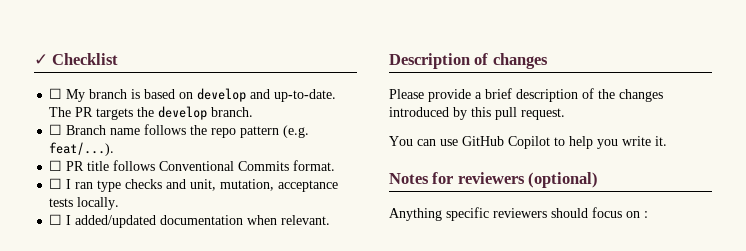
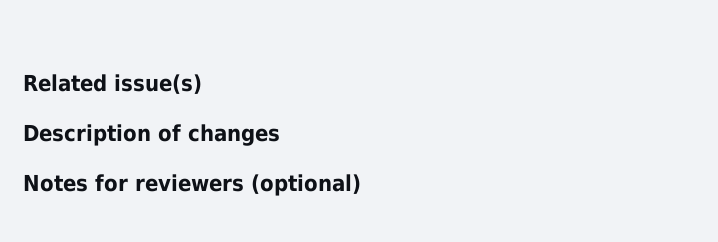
[34,53,119,65] [49,88,337,102] [49,106,254,120] [49,124,310,138] [49,142,115,156] [49,160,336,171] [49,178,339,192] [49,197,120,210] [49,214,331,228] [389,53,548,69] [389,88,663,102] [389,107,565,120] [389,136,667,149] [389,172,599,188] [389,207,648,221] ✓ Checklist // ☐ My branch is based on develop and up-to-date. The PR targets the develop branch. // ☐ Branch name follows the repo pattern (e.g. feat/...). // ☐ PR title follows Conventional Commits format. // ☐ I ran type checks and unit, mutation, acceptance tests locally. // ☐ I added/updated documentation when relevant. // Description of changes // Please provide a brief description of the changes introduced by this pull request. // You can use GitHub Copilot to help you write it. // Notes for reviewers (optional) // Anything specific reviewers should focus on : -> [23,74,202,94] [23,124,280,146] [23,174,361,196] Related issue(s) // Description of changes // Notes for reviewers (optional)

